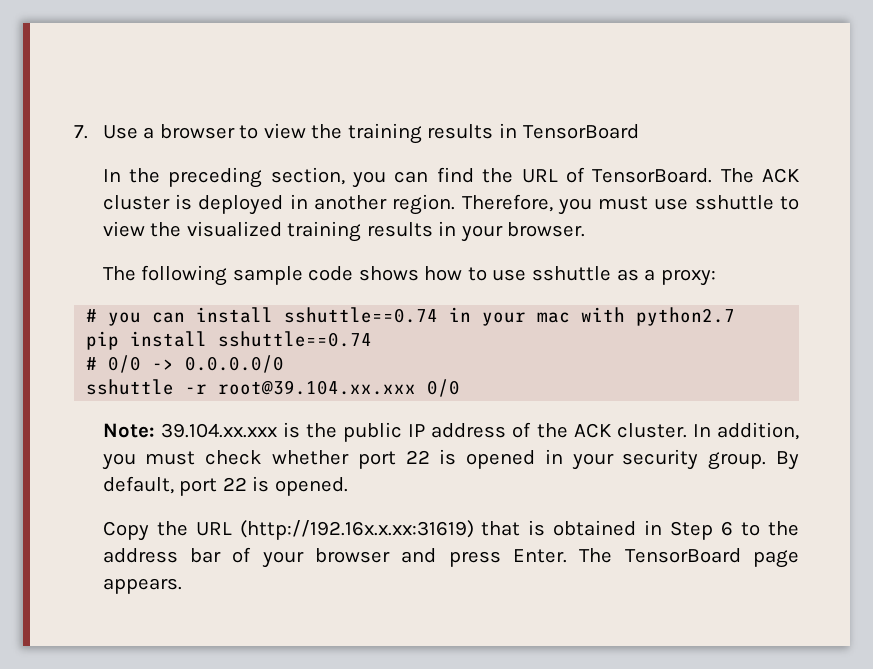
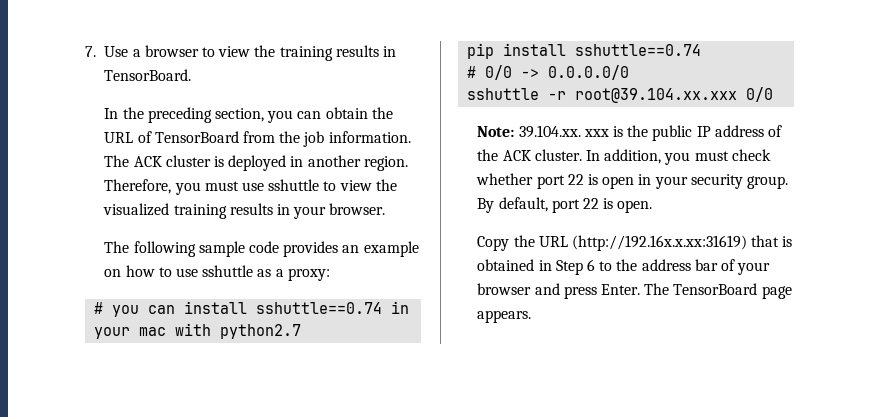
[522,124,639,139] TensorBoard -> [104,69,192,81] TensorBoard.
[436,167,474,183] find -> [325,107,368,119] obtain
[592,168,713,183] TensorBoard. -> [154,131,411,147] TensorBoard from the job information.
[358,266,419,281] shows -> [283,241,419,257] [104,269,122,277] provides an example on
[160,423,277,438] 39.104.xx.xxx -> [518,125,609,138] 39.104.xx. xxx
[466,450,536,469] opened -> [602,176,635,189] open
[274,477,348,496] opened. -> [617,200,653,213] open.

